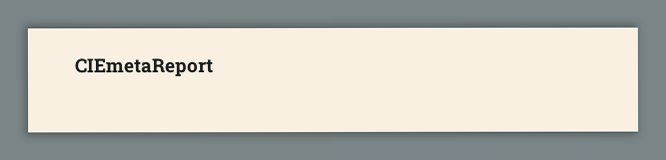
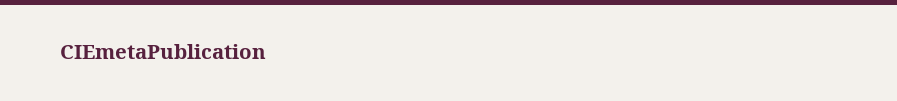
[74,58,213,77] CIEmetaReport -> [60,44,266,59] CIEmetaPublication

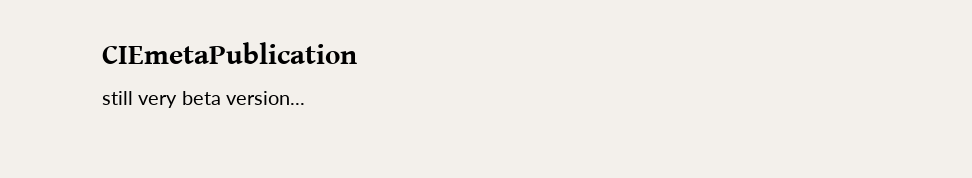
(266, 51) none -> [102,91,305,108] // still very beta version...

